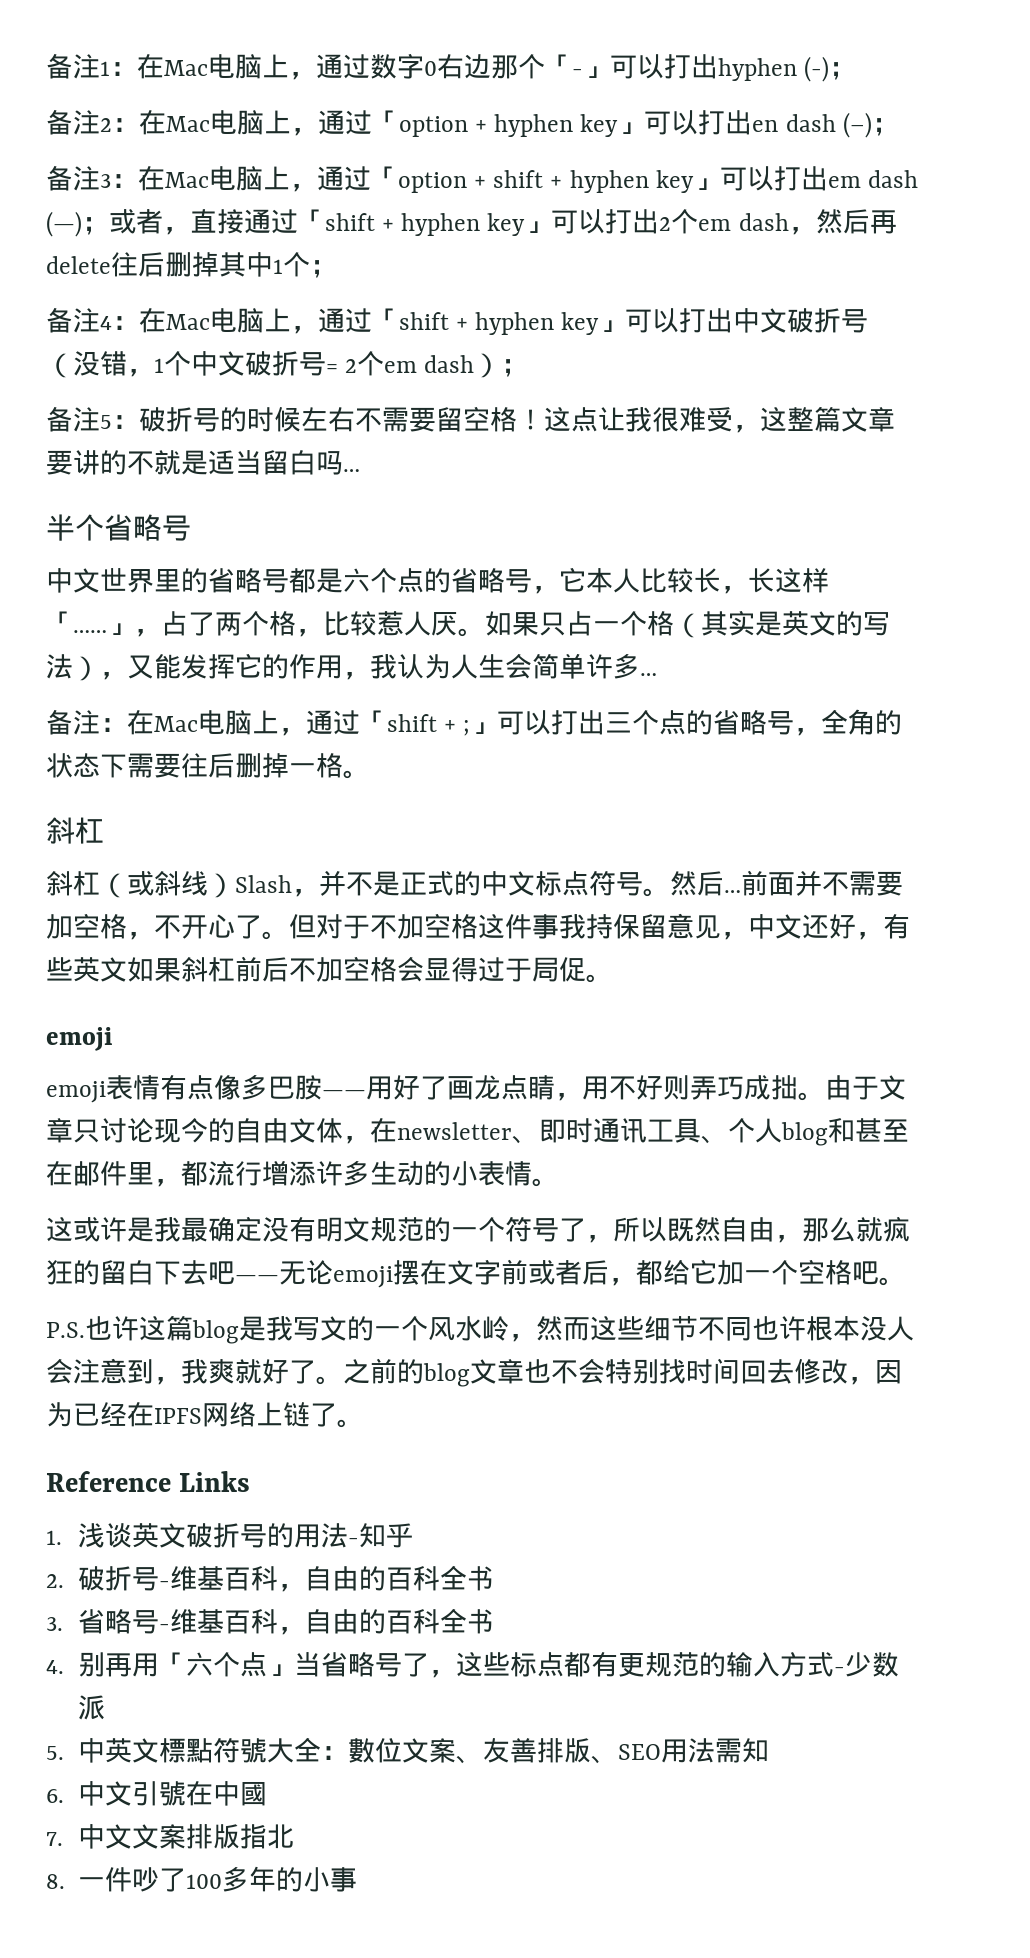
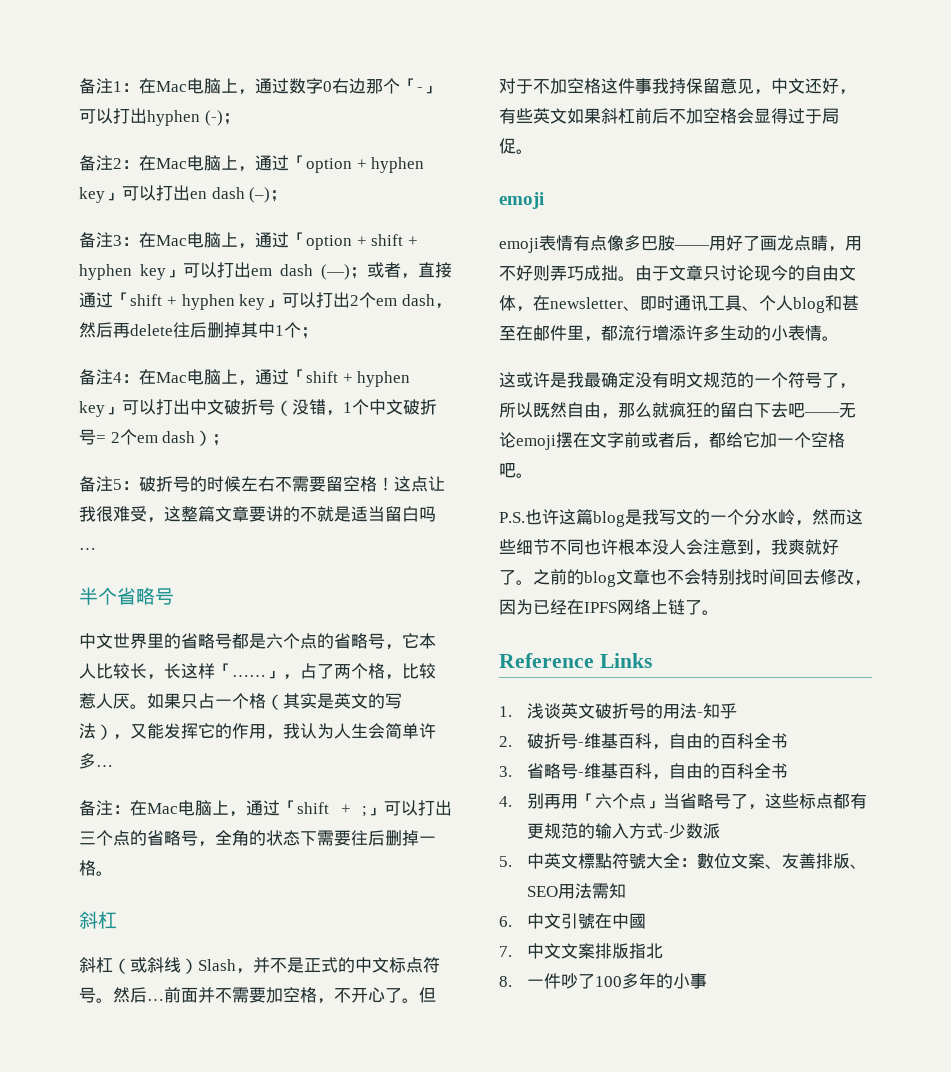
[428,1317,455,1341] 风 -> [744,509,761,525] 分

